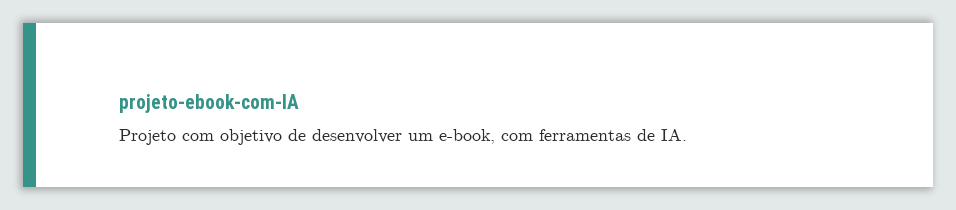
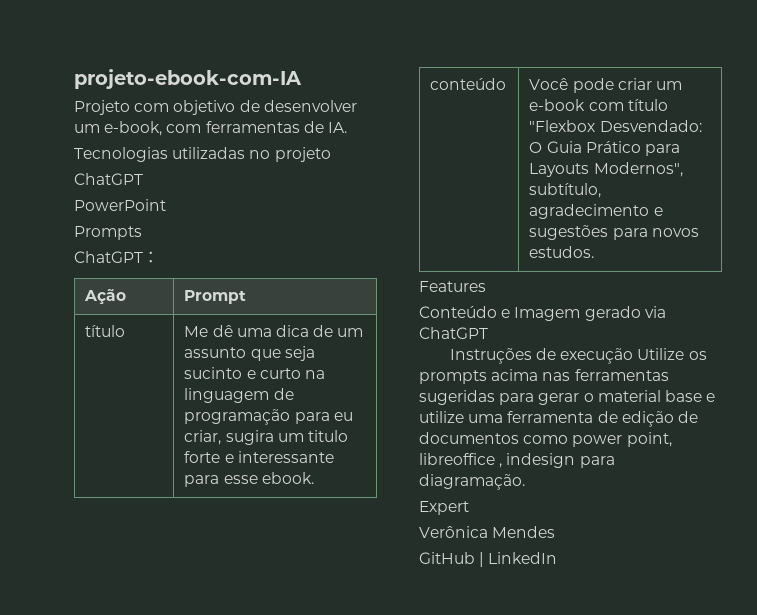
(687, 135) none -> [74,147,331,162] [74,173,143,185] [74,199,166,211] [74,226,142,240] [74,251,159,263] [84,288,127,305] [184,290,247,304] [85,325,126,337] [184,325,364,337] [184,346,315,361] [184,367,325,379] [184,388,294,403] [184,409,353,425] [184,430,348,445] [184,451,334,463] [184,472,314,487] [430,78,507,90] [529,78,682,93] [529,99,668,111] [529,120,702,132] [529,141,680,156] [529,162,683,177] [529,183,602,198] [529,204,663,219] [529,225,699,240] [529,246,595,258] [419,281,486,292] [419,306,666,321] [419,327,488,339] [449,348,707,364] [419,369,669,384] [419,390,716,405] [419,411,698,427] [419,432,672,447] [419,453,615,468] [419,474,525,490] [419,501,469,515] [419,526,556,538] [419,552,558,567] // Tecnologias utilizadas no projeto // ChatGPT // PowerPoint // Prompts // ChatGPT： // Ação | Prompt // título | Me dê uma dica de um assunto que seja sucinto e curto na linguagem de programação para eu criar, sugira um titulo forte e interessante para esse ebook. // conteúdo | Você pode criar um e-book com título "Flexbox Desvendado: O Guia Prático para Layouts Modernos", subtítulo, agradecimento e sugestões para novos estudos. // Features // Conteúdo e Imagem gerado via ChatGPT // Instruções de execução Utilize os prompts acima nas ferramentas sugeridas para gerar o material base e utilize uma ferramenta de edição de documentos como power point, libreoffice , indesign para diagramação. // Expert // Verônica Mendes // GitHub | LinkedIn

